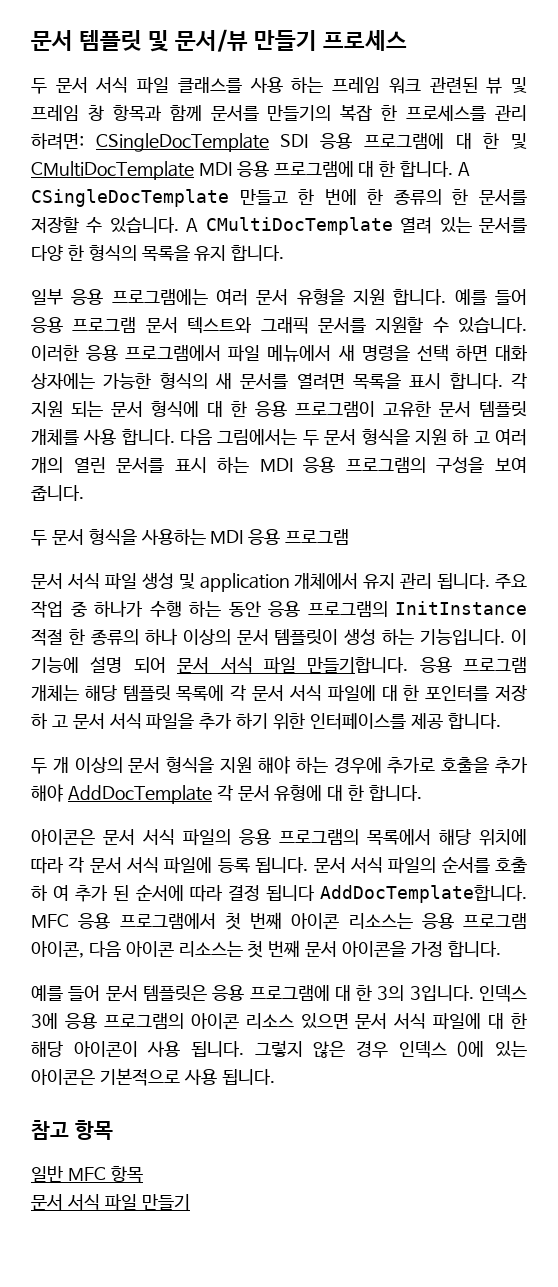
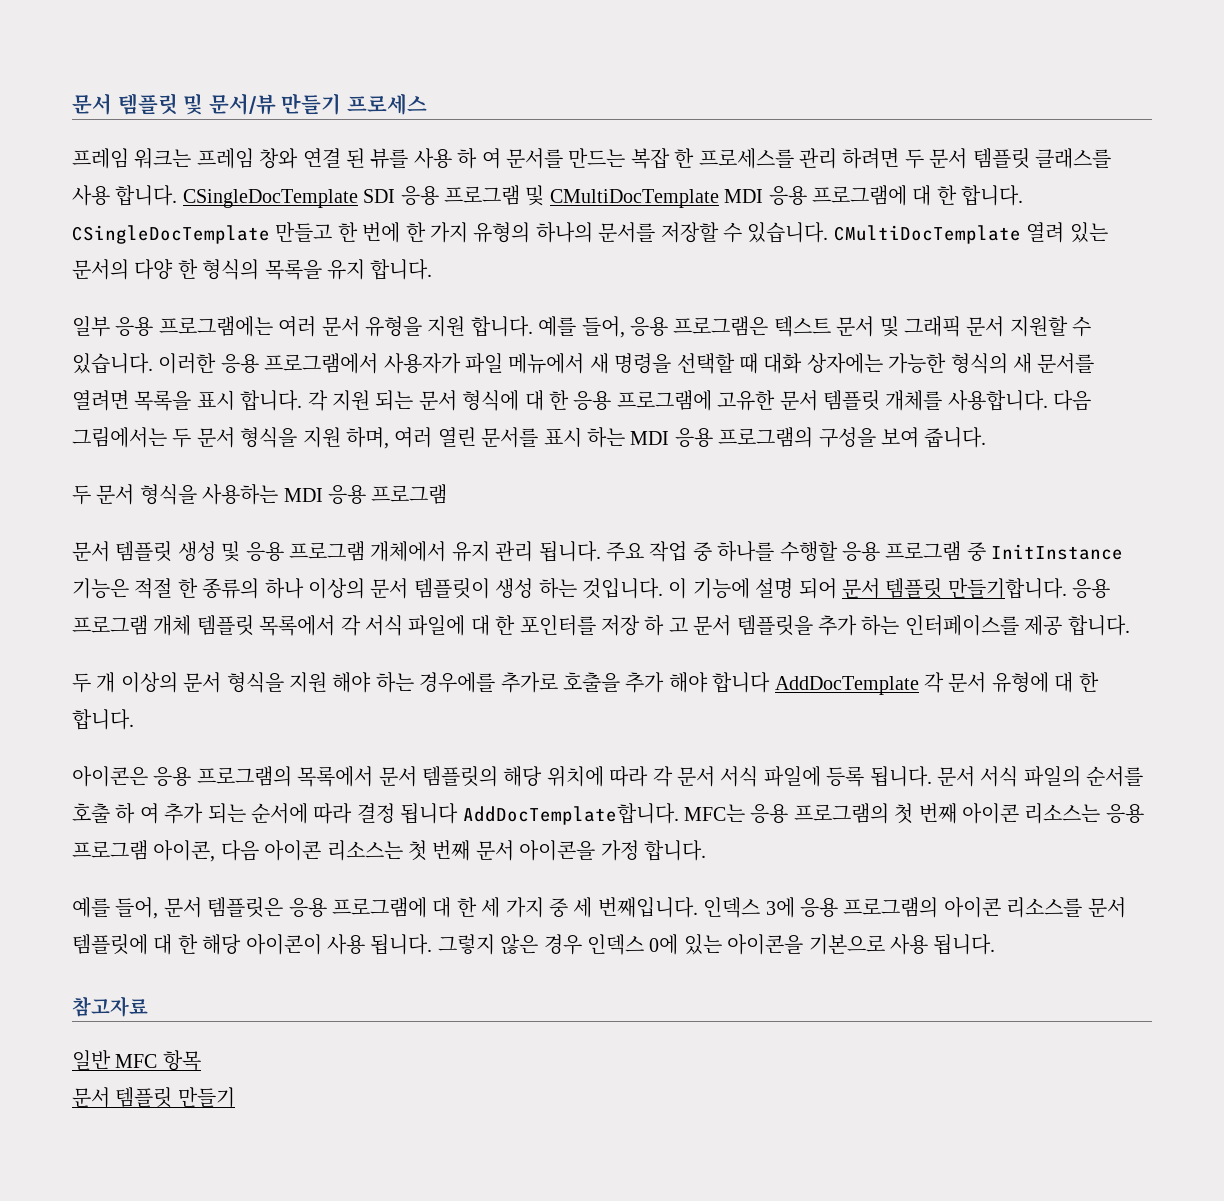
[31,77,528,94] [31,105,528,122] [31,133,500,152] 두 문서 서식 파일 클래스를 사용 하는 프레임 워크 관련된 뷰 및 프레임 창 항목과 함께 문서를 만들기의 복잡 한 프로세스를 관리 하려면: CSingleDocTemplate SDI 응용 프로그램에 대 한 -> [72,148,1111,169] [72,185,520,208] 프레임 워크는 프레임 창와 연결 된 뷰를 사용 하 여 문서를 만드는 복잡 한 프로세스를 관리 하려면 두 문서 템플릿 클래스를 사용 합니다. CSingleDocTemplate SDI 응용 프로그램
[458,162,471,176] A -> (1024, 195) none
[393,189,469,205] 종류의 한 -> [429,222,593,243] 가지 유형의 하나의
[186,218,199,232] A -> (829, 232) none
[479,217,528,233] 문서를 -> [72,259,129,280] 문서의
[494,289,527,305] [31,317,366,334] 들어 응용 프로그램 문서 텍스트와 그래픽 문서를 -> [581,316,1005,338] 들어, 응용 프로그램은 텍스트 문서 및 그래픽 문서
(222, 353) none -> [383,353,461,374] 사용자가
[416,344,488,362] 선택 하면 -> [676,353,758,374] 선택할 때
[295,401,375,417] 프로그램이 -> [616,390,712,411] 프로그램에
[83,429,175,445] 사용 합니다. -> [947,390,1048,411] 사용합니다.
[452,429,528,446] [31,457,63,473] 하 고 여러 개의 -> [346,427,433,449] 하며, 여러
[66,573,290,592] 서식 파일 생성 및 application -> [115,541,365,562] 템플릿 생성 및 응용 프로그램
[94,600,527,617] 하나가 수행 하는 동안 응용 프로그램의 InitInstance -> [717,541,1124,562] [72,578,129,599] 하나를 수행할 응용 프로그램 중 InitInstance 기능은
[420,629,506,645] 기능입니다. -> [581,578,663,599] 것입니다.
[219,657,296,674] 서식 파일 -> [885,578,943,599] 템플릿
[31,685,285,702] 개체는 해당 템플릿 목록에 각 문서 -> [153,615,361,636] 개체 템플릿 목록에서 각
[108,713,306,730] 서식 파일을 추가 하기 위한 -> [736,615,900,636] 템플릿을 추가 하는
[333,757,382,774] 경우에 -> [419,672,496,693] 경우에를
(63, 793) none -> [712,672,771,693] 합니다
[103,829,231,846] 문서 서식 파일의 -> (148, 776) none
(431, 837) none -> [378,766,498,787] 문서 템플릿의
[113,885,130,901] 된 -> [207,803,246,824] 되는
[31,913,216,929] MFC 응용 프로그램에서 -> [683,803,889,824] MFC는 응용 프로그램의
[68,985,101,1001] 들어 -> [115,897,159,919] 들어,
[377,985,474,1001] 3의 3입니다. -> [481,897,698,918] 세 가지 중 세 번째입니다.
[245,1013,482,1030] 리소스 있으면 문서 서식 파일에 -> [1006,897,1126,918] [72,934,148,955] 리소스를 문서 템플릿에
[31,1068,180,1086] 아이콘은 기본적으로 -> [727,934,885,955] 아이콘을 기본으로
[31,1120,113,1140] 참고 항목 -> [72,996,148,1017] 참고자료
[66,1194,137,1211] 서식 파일 -> [115,1087,173,1108] 템플릿

